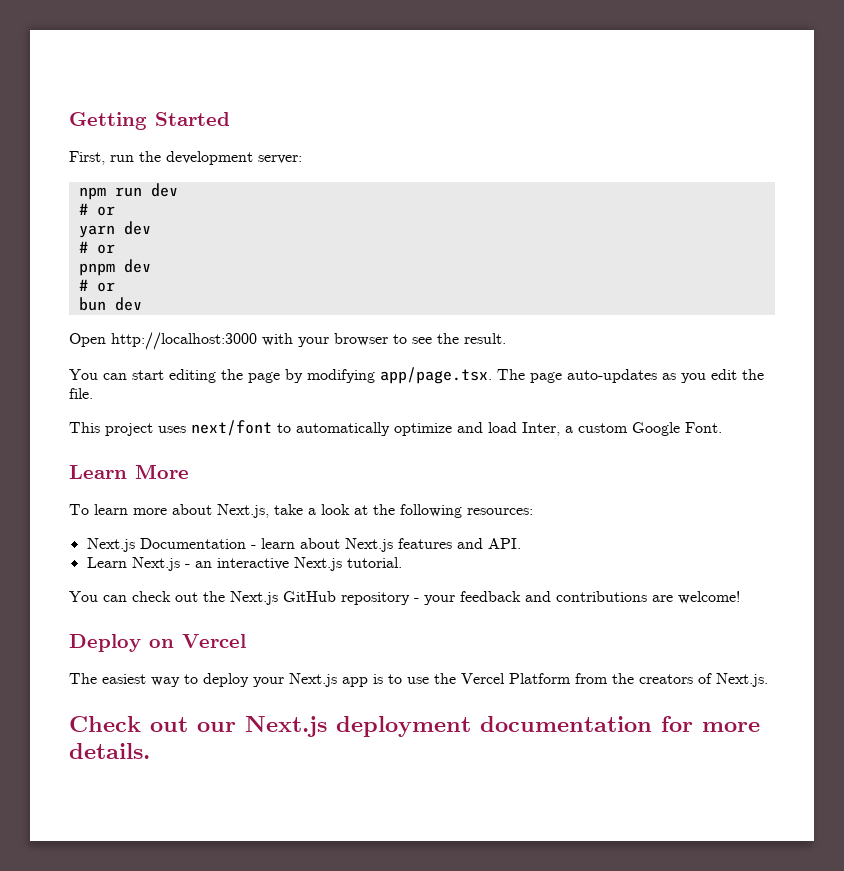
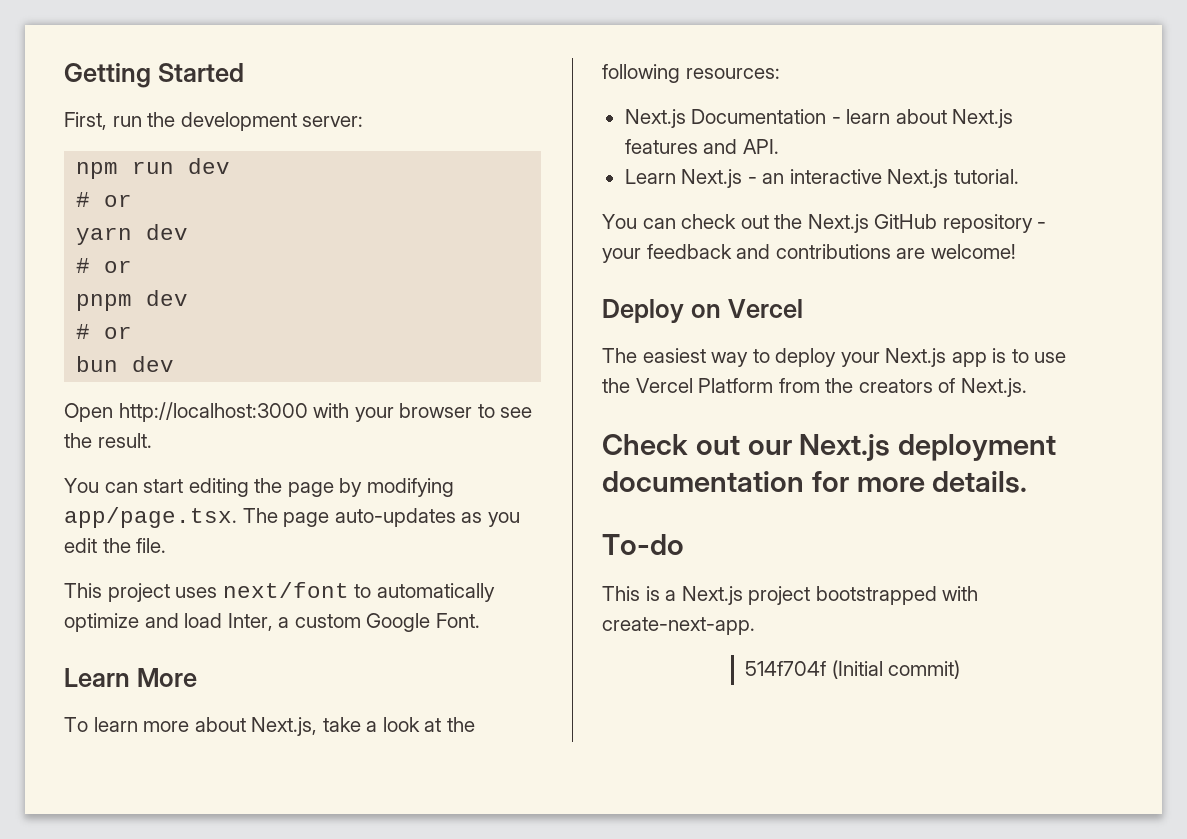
(150, 751) none -> [602,534,684,555] [602,586,979,605] [602,617,755,635] [745,660,961,679] // To-do // This is a Next.js project bootstrapped with create-next-app. // 514f704f (Initial commit)

